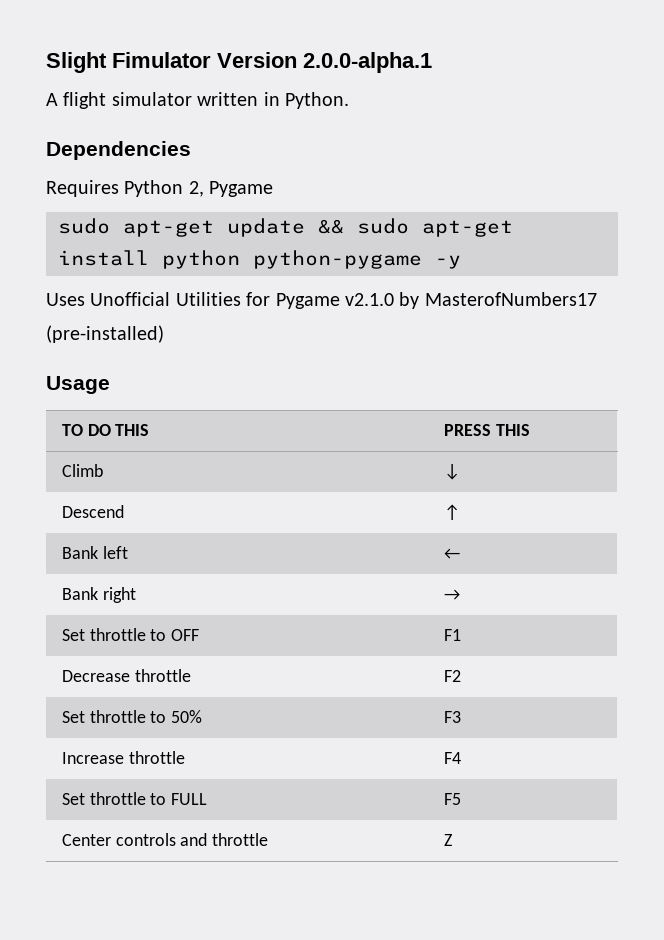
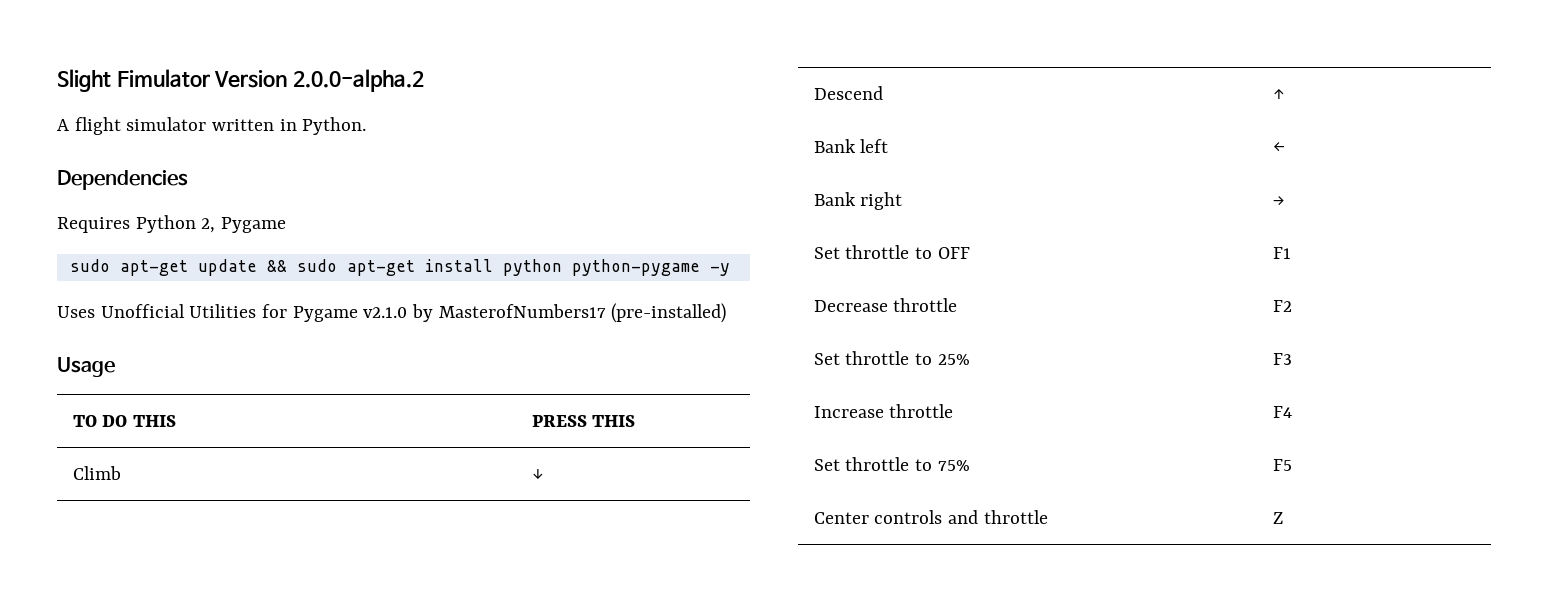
[303,52,432,73] 2.0.0-alpha.1 -> [292,69,424,92] 2.0.0-alpha.2
[171,710,203,723] 50% -> [937,354,970,365] 25%
[171,793,208,805] FULL -> [937,460,970,471] 75%

